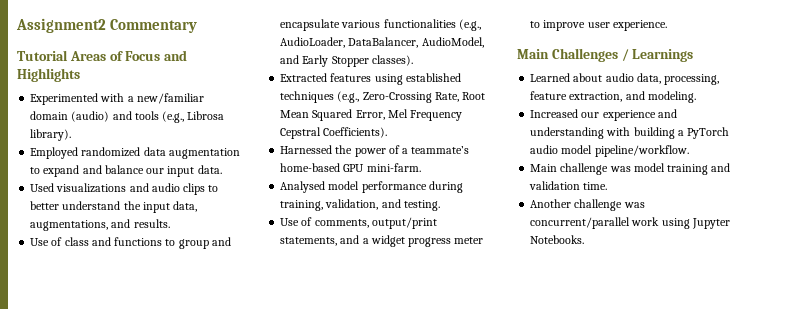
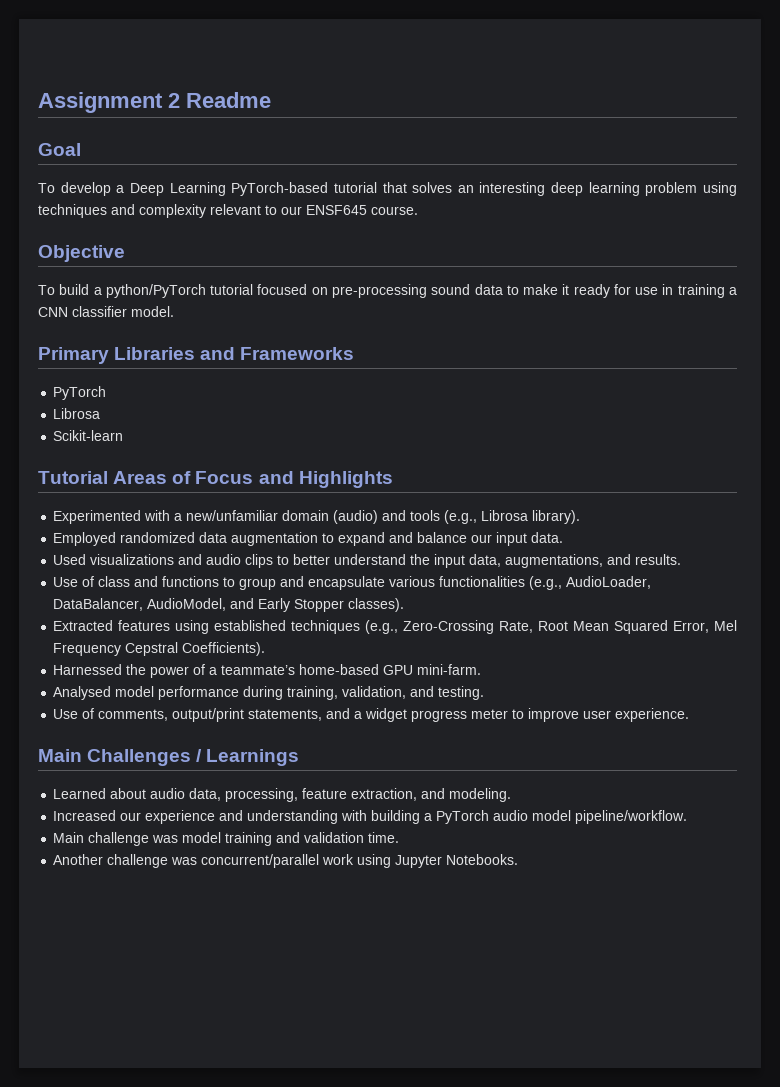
[16,18,198,33] Assignment2 Commentary -> [38,92,271,113] [38,143,81,156] [38,182,737,196] [38,204,418,218] [38,245,125,262] [38,284,738,298] [38,306,174,317] [38,347,355,364] [53,386,107,400] [53,408,101,419] [53,430,124,441] Assignment 2 Readme // Goal // To develop a Deep Learning PyTorch-based tutorial that solves an interesting deep learning problem using techniques and complexity relevant to our ENSF645 course. // Objective // To build a python/PyTorch tutorial focused on pre-processing sound data to make it ready for use in training a CNN classifier model. // Primary Libraries and Frameworks // PyTorch // Librosa // Scikit-learn
[136,93,204,104] new/familiar -> [186,510,279,521] new/unfamiliar

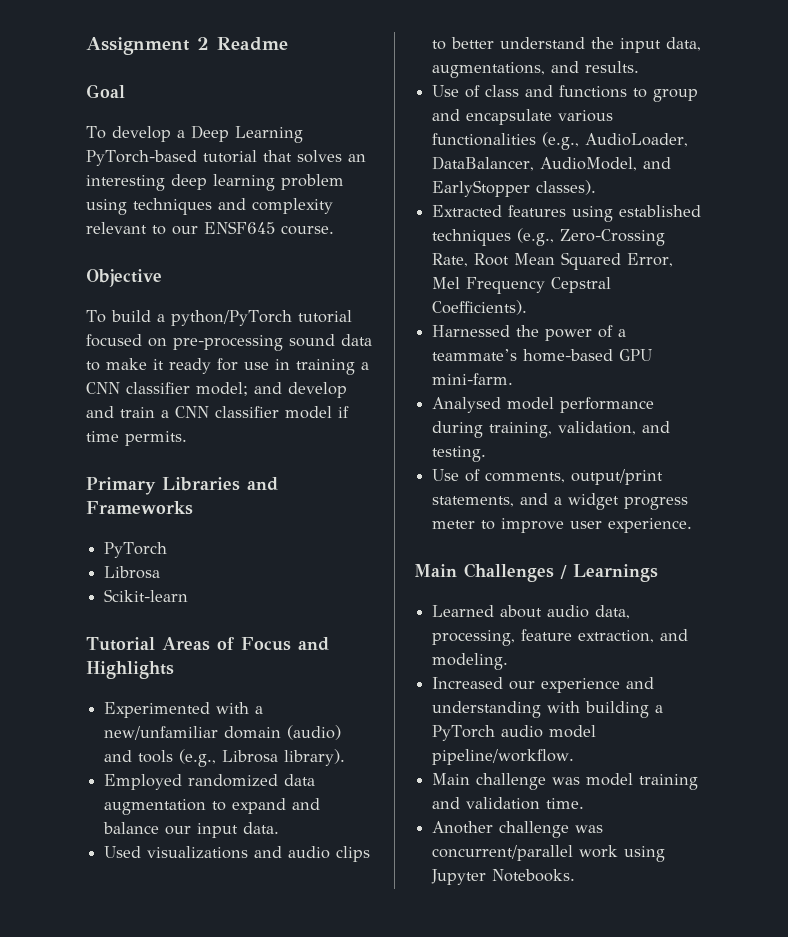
[131,306,174,317] model. -> [196,382,347,398] [86,406,349,419] [86,431,187,446] model; and develop and train a CNN classifier model if time permits.
[258,598,345,612] Early Stopper -> [432,180,531,197] EarlyStopper

